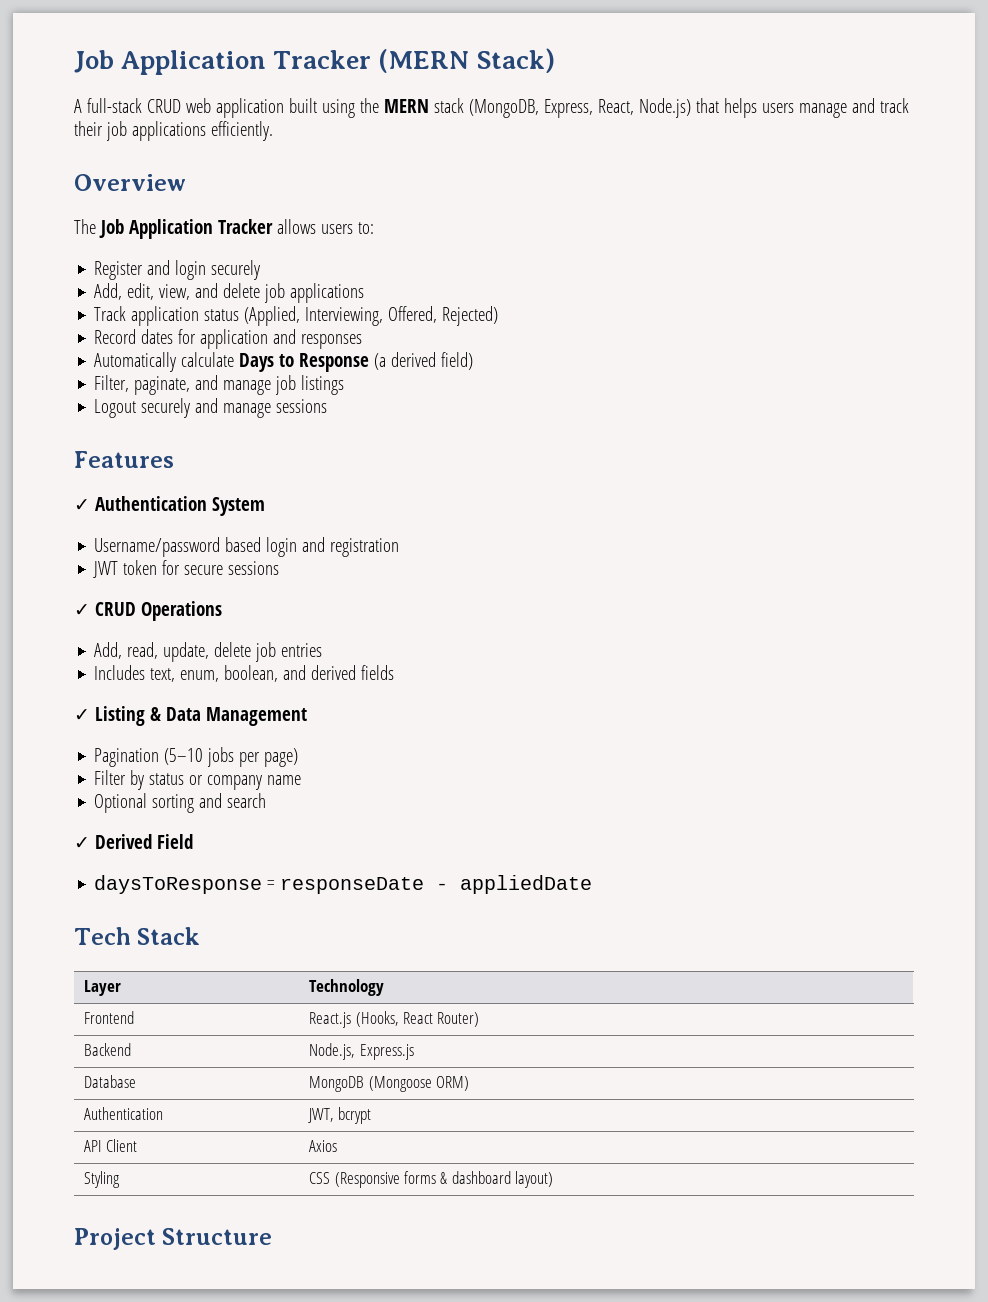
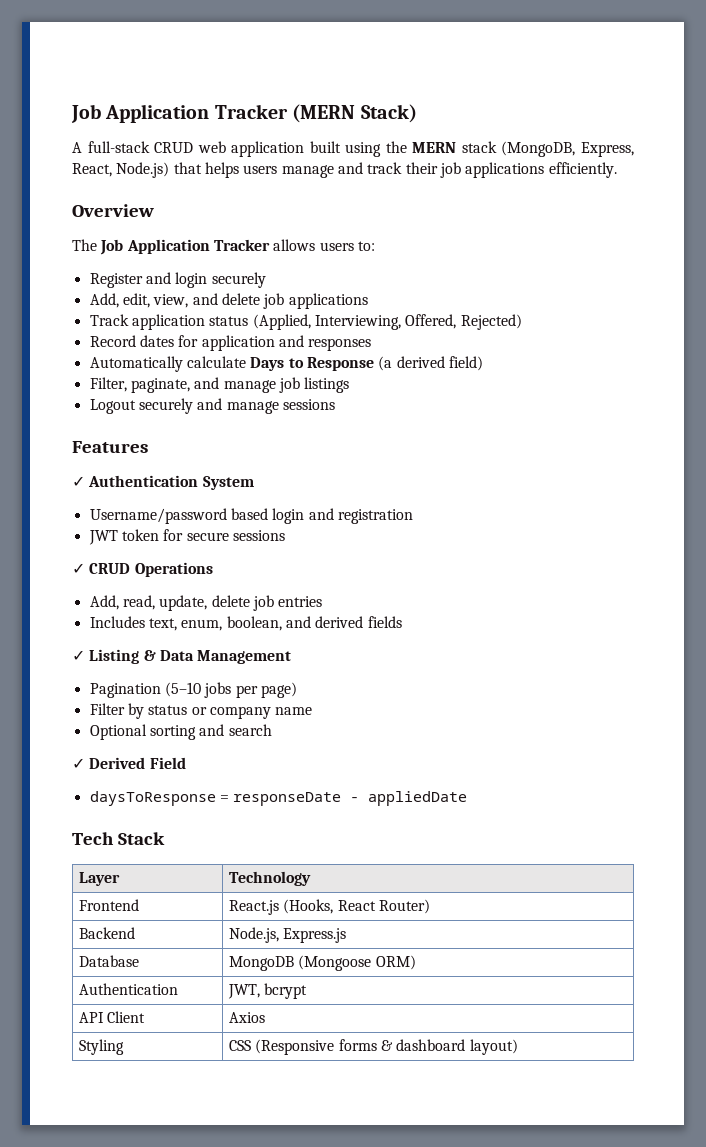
[74,1228,273,1250] // Project Structure -> (518, 1047) none

